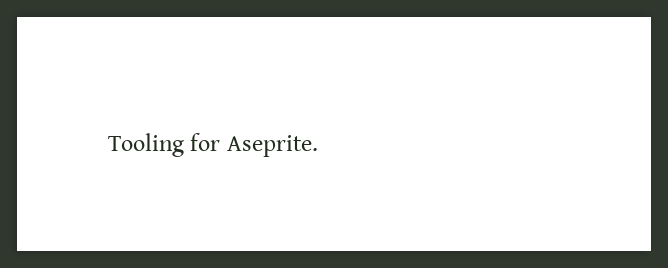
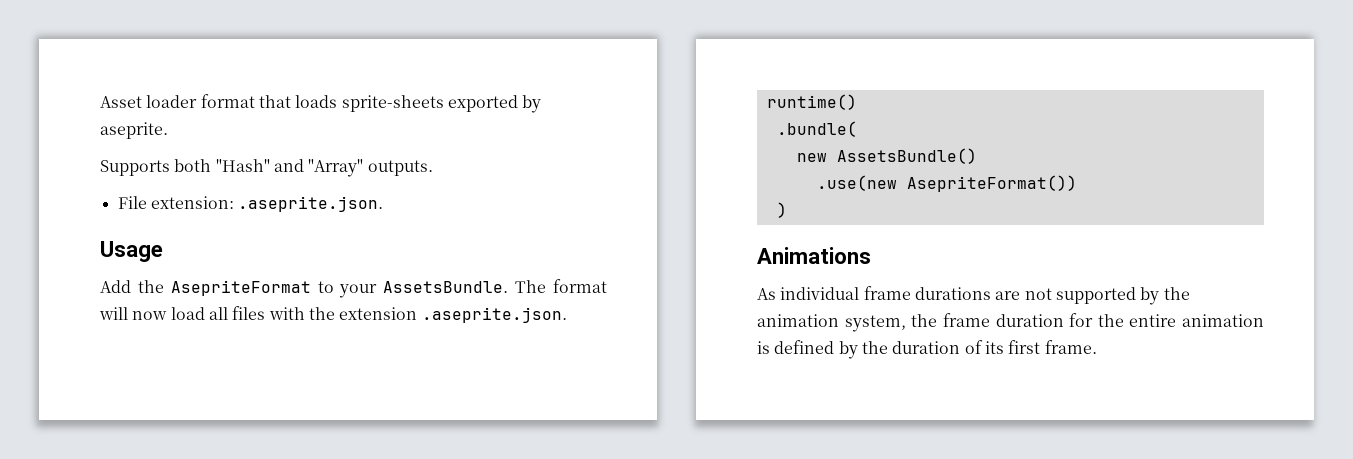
[108,133,318,157] Tooling for Aseprite. -> [100,94,542,113] [100,122,168,139] [100,159,433,177] [117,196,384,212] [100,241,163,262] [100,279,607,298] [99,306,567,323] [766,94,857,110] [776,121,857,137] [796,148,977,164] [816,175,1077,192] [776,202,787,218] [757,247,871,264] [757,286,1190,305] [757,313,1264,332] [757,340,1097,359] Asset loader format that loads sprite-sheets exported by aseprite. // Supports both "Hash" and "Array" outputs. // File extension: .aseprite.json. // Usage // Add the AsepriteFormat to your AssetsBundle. The format will now load all files with the extension .aseprite.json. // runtime() // .bundle( // new AssetsBundle() // .use(new AsepriteFormat()) // ) // Animations // As individual frame durations are not supported by the animation system, the frame duration for the entire animation is defined by the duration of its first frame.

